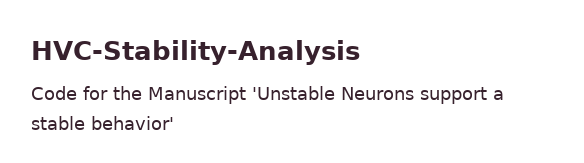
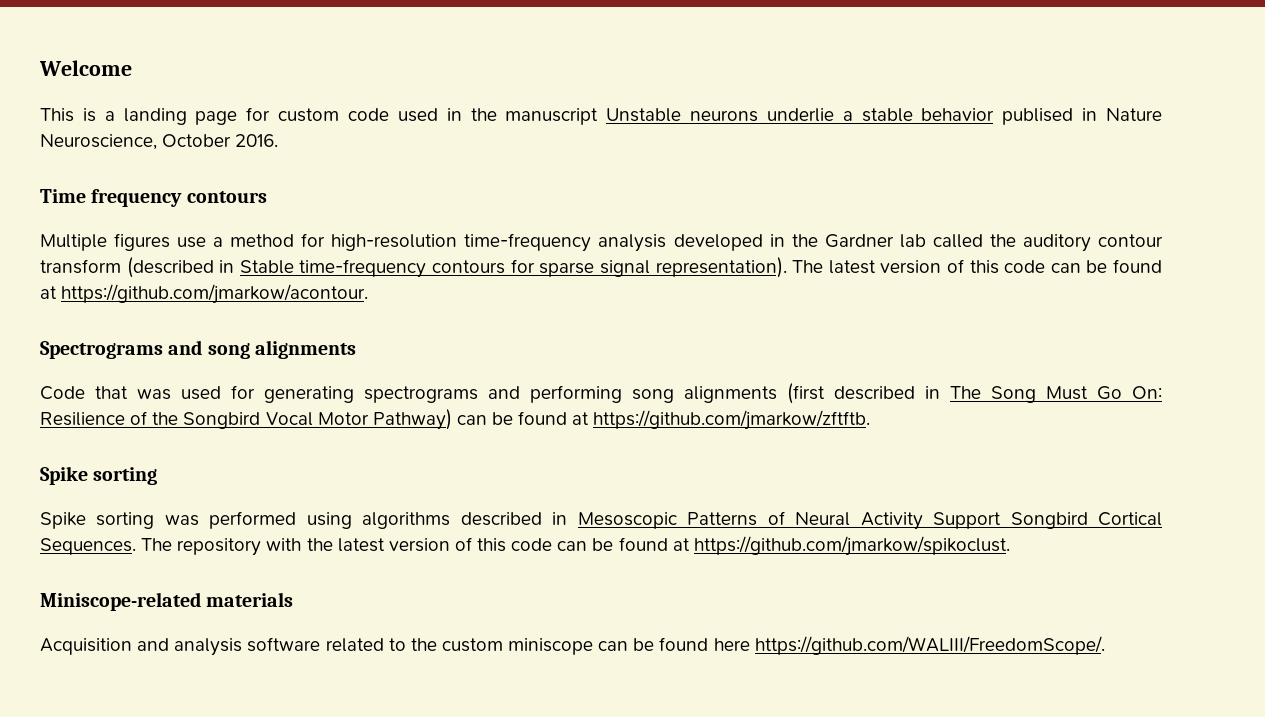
[31,40,360,65] [31,86,504,104] [31,116,174,130] HVC-Stability-Analysis // Code for the Manuscript 'Unstable Neurons support a stable behavior' -> [39,60,132,76] [40,107,1162,125] [40,134,279,150] [40,189,267,207] [40,233,1163,252] [40,257,1162,278] [40,284,369,304] [40,340,357,359] [40,383,1162,404] [40,409,871,430] [40,466,158,485] [40,511,1162,530] [40,536,1010,556] [40,592,294,611] [40,636,1105,656] Welcome // This is a landing page for custom code used in the manuscript Unstable neurons underlie a stable behavior publised in Nature Neuroscience, October 2016. // Time frequency contours // Multiple figures use a method for high-resolution time-frequency analysis developed in the Gardner lab called the auditory contour transform (described in Stable time-frequency contours for sparse signal representation). The latest version of this code can be found at https://github.com/jmarkow/acontour. // Spectrograms and song alignments // Code that was used for generating spectrograms and performing song alignments (first described in The Song Must Go On: Resilience of the Songbird Vocal Motor Pathway) can be found at https://github.com/jmarkow/zftftb. // Spike sorting // Spike sorting was performed using algorithms described in Mesoscopic Patterns of Neural Activity Support Songbird Cortical Sequences. The repository with the latest version of this code can be found at https://github.com/jmarkow/spikoclust. // Miniscope-related materials // Acquisition and analysis software related to the custom miniscope can be found here https://github.com/WALIII/FreedomScope/.

